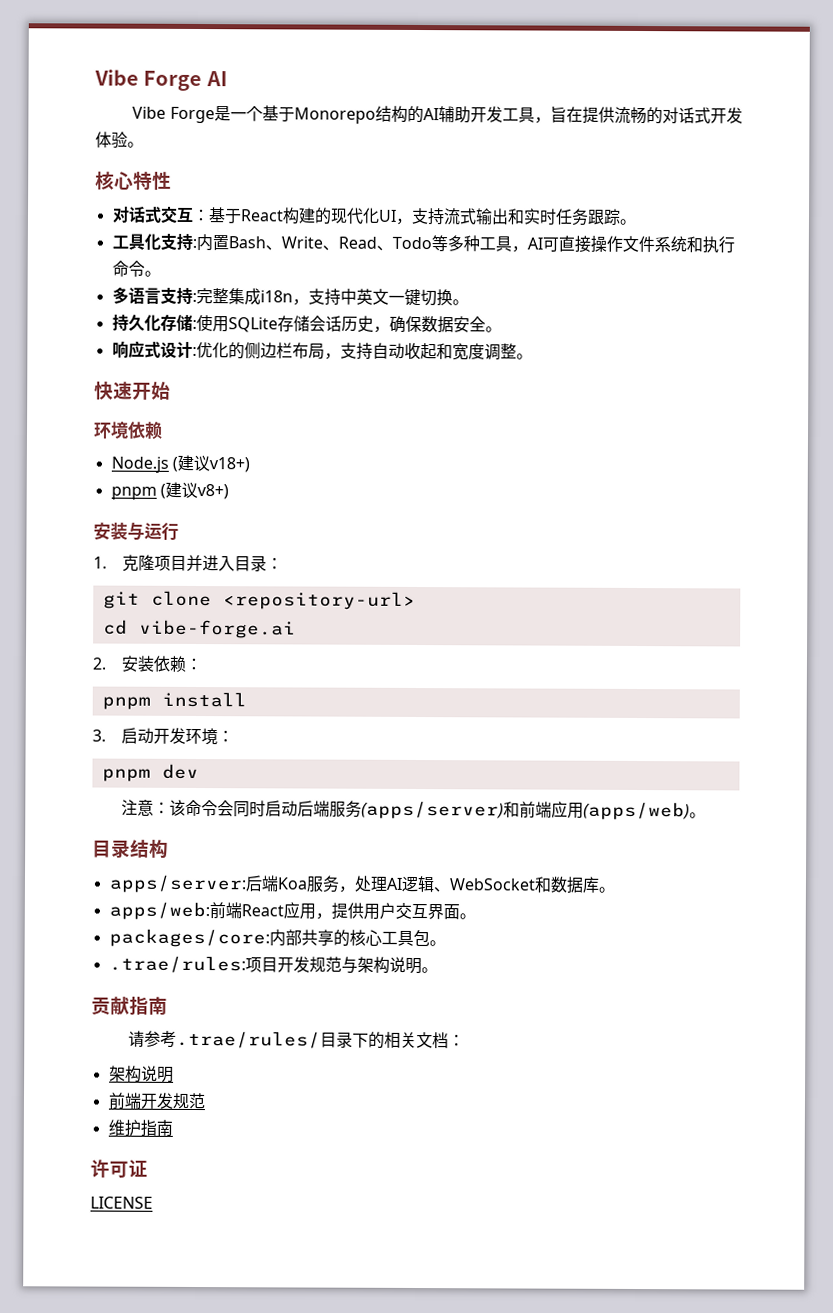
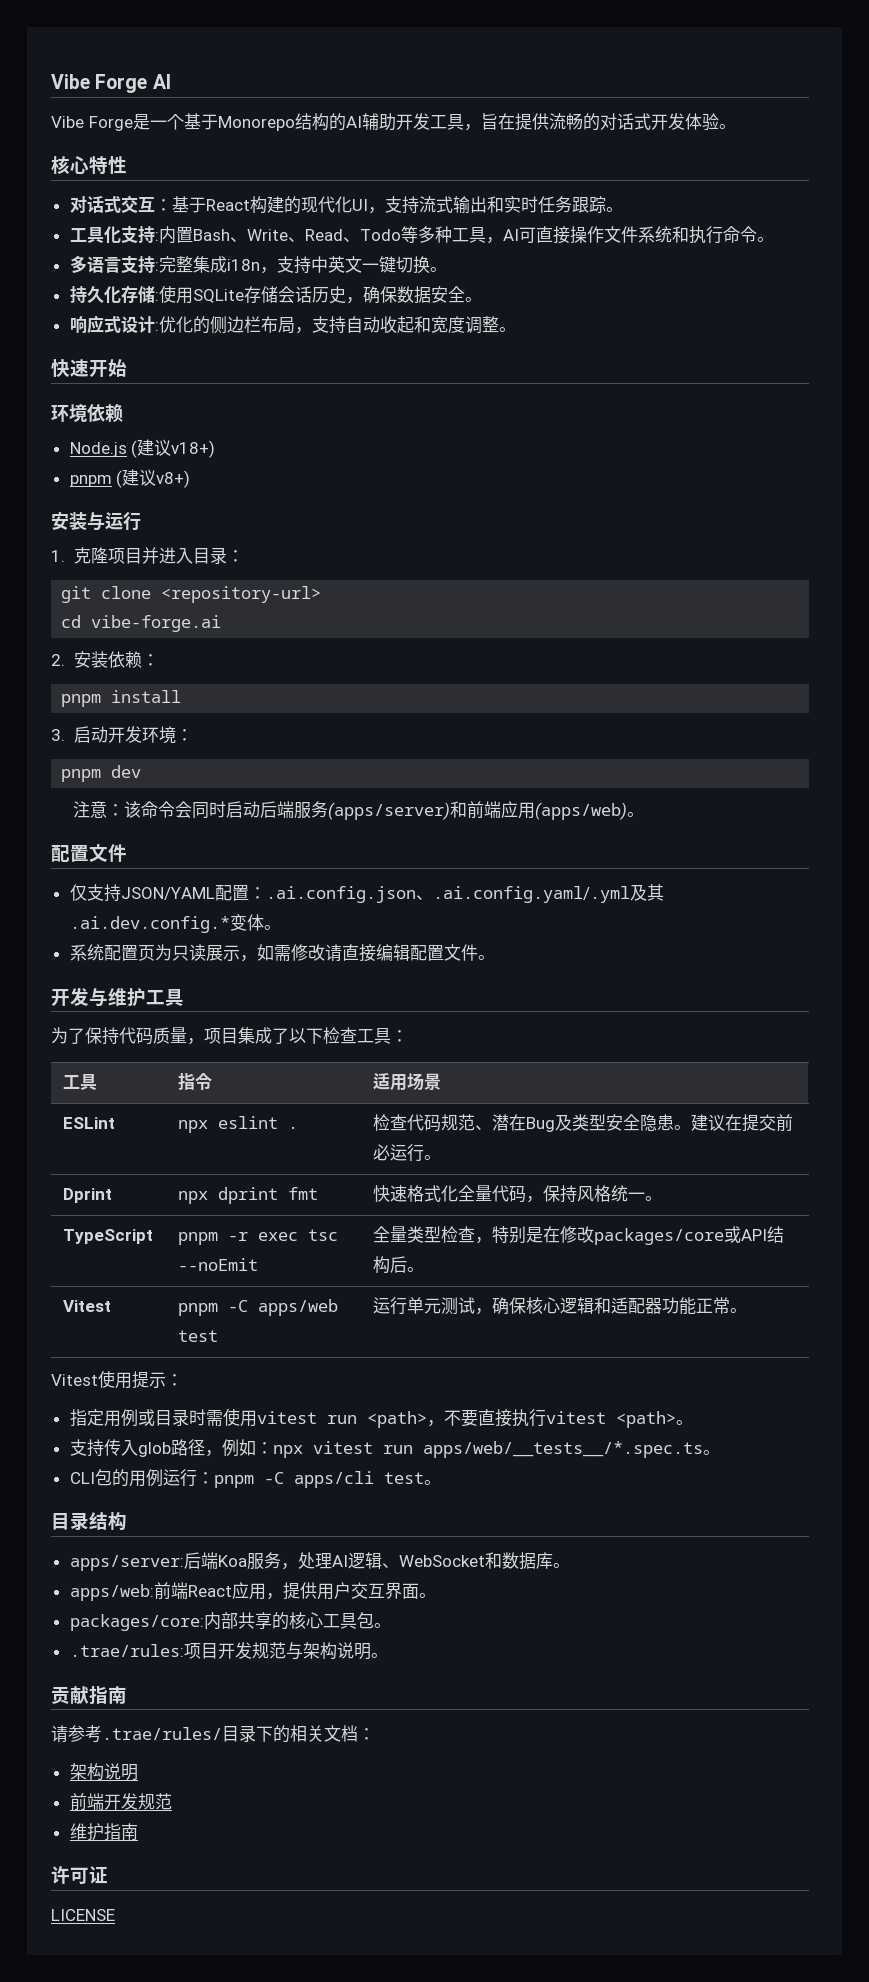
(707, 815) none -> [51,844,127,862] [69,884,664,903] [69,914,281,933] [69,944,495,962] [51,987,184,1007] [51,1027,408,1045] [63,1074,98,1090] [178,1073,213,1091] [373,1073,442,1091] [63,1117,116,1129] [178,1116,299,1133] [373,1114,794,1132] [373,1144,442,1162] [63,1188,113,1203] [178,1187,319,1204] [373,1185,663,1203] [63,1229,154,1244] [178,1229,339,1245] [178,1258,259,1271] [373,1226,785,1245] [373,1256,425,1274] [63,1300,112,1312] [178,1299,339,1316] [178,1330,219,1342] [373,1297,748,1315] [51,1370,183,1389] [69,1408,693,1428] [69,1439,720,1458] [69,1469,441,1488] // 配置文件 // 仅支持JSON/YAML配置：.ai.config.json、.ai.config.yaml/.yml及其.ai.dev.config.*变体。 // 系统配置页为只读展示，如需修改请直接编辑配置文件。 // 开发与维护工具 // 为了保持代码质量，项目集成了以下检查工具： // 工具 | 指令 | 适用场景 // ESLint | npx eslint . | 检查代码规范、潜在Bug及类型安全隐患。建议在提交前必运行。 // Dprint | npx dprint fmt | 快速格式化全量代码，保持风格统一。 // TypeScript | pnpm -r exec tsc --noEmit | 全量类型检查，特别是在修改packages/core或API结构后。 // Vitest | pnpm -C apps/web test | 运行单元测试，确保核心逻辑和适配器功能正常。 // Vitest使用提示： // 指定用例或目录时需使用vitest run <path>，不要直接执行vitest <path>。 // 支持传入glob路径，例如：npx vitest run apps/web/__tests__/*.spec.ts。 // CLI包的用例运行：pnpm -C apps/cli test。

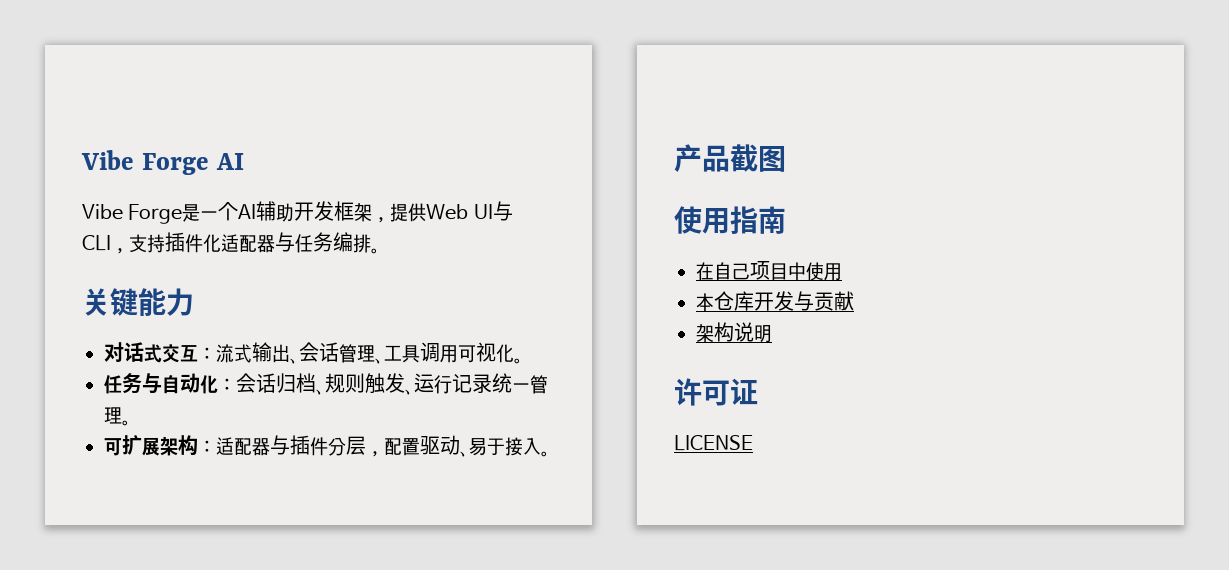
[183,113,736,131] [51,156,127,175] 基于Monorepo结构的AI辅助开发工具，旨在提供流畅的对话式开发体验。 // 核心特性 -> [238,201,513,223] [82,232,380,254] [82,288,194,316] AI辅助开发框架，提供Web UI与CLI，支持插件化适配器与任务编排。 // 关键能力
[171,196,623,214] [69,225,774,244] [69,255,447,274] [69,285,482,304] [69,315,516,334] [51,359,127,378] [51,404,123,423] [69,439,216,458] [69,469,191,488] [51,512,141,531] [51,547,244,564] [61,586,322,603] [61,615,222,632] [51,651,159,668] [61,690,182,707] [51,726,193,744] [61,765,142,782] [72,801,644,820] [51,844,127,862] [69,884,664,903] [69,914,281,933] [69,944,495,962] [51,987,184,1007] [51,1027,408,1045] [63,1074,98,1090] [178,1073,213,1091] [373,1073,442,1091] [63,1117,116,1129] [178,1116,299,1133] [373,1114,794,1132] [373,1144,442,1162] [63,1188,113,1203] [178,1187,319,1204] [373,1185,663,1203] [63,1229,154,1244] [178,1229,339,1245] [178,1258,259,1271] [373,1226,785,1245] [373,1256,425,1274] [63,1300,112,1312] [178,1299,339,1316] [178,1330,219,1342] [373,1297,748,1315] [51,1370,183,1389] [69,1408,693,1428] [69,1439,720,1458] [69,1469,441,1488] [51,1512,127,1531] [69,1552,570,1571] [69,1582,436,1601] [69,1612,391,1631] [69,1642,388,1660] [51,1685,127,1704] [51,1725,375,1743] [69,1763,138,1781] [69,1793,172,1811] [69,1823,138,1841] 基于React构建的现代化UI，支持流式输出和实时任务跟踪。 // 工具化支持:内置Bash、Write、Read、Todo等多种工具，AI可直接操作文件系统和执行命令。 // 多语言支持:完整集成i18n，支持中英文一键切换。 // 持久化存储:使用SQLite存储会话历史，确保数据安全。 // 响应式设计:优化的侧边栏布局，支持自动收起和宽度调整。 // 快速开始 // 环境依赖 // Node.js (建议v18+) // pnpm (建议v8+) // 安装与运行 // 1.克隆项目并进入目录： // git clone <repository-url> // cd vibe-forge.ai // 2.安装依赖： // pnpm install // 3.启动开发环境： // pnpm dev // 注意：该命令会同时启动后端服务(apps/server)和前端应用(apps/web)。 // 配置文件 // 仅支持JSON/YAML配置：.ai.config.json、.ai.config.yaml/.yml及其.ai.dev.config.*变体。 // 系统配置页为只读展示，如需修改请直接编辑配置文件。 // 开发与维护工具 // 为了保持代码质量，项目集成了以下检查工具： // 工具 | 指令 | 适用场景 // ESLint | npx eslint . | 检查代码规范、潜在Bug及类型安全隐患。建议在提交前必运行。 // Dprint | npx dprint fmt | 快速格式化全量代码，保持风格统一。 // TypeScript | pnpm -r exec tsc --noEmit | 全量类型检查，特别是在修改packages/core或API结构后。 // Vitest | pnpm -C apps/web test | 运行单元测试，确保核心逻辑和适配器功能正常。 // Vitest使用提示： // 指定用例或目录时需使用vitest run <path>，不要直接执行vitest <path>。 // 支持传入glob路径，例如：npx vitest run apps/web/__tests__/*.spec.ts。 // CLI包的用例运行：pnpm -C apps/cli test。 // 目录结构 // apps/server:后端Koa服务，处理AI逻辑、WebSocket和数据库。 // apps/web:前端React应用，提供用户交互界面。 // packages/core:内部共享的核心工具包。 // .trae/rules:项目开发规范与架构说明。 // 贡献指南 // 请参考.trae/rules/目录下的相关文档： // 架构说明 // 前端开发规范 // 维护指南 -> [216,342,523,364] [104,373,548,395] [104,407,131,426] [104,435,550,457] [674,144,786,172] [674,206,786,234] [696,261,842,281] [696,291,854,312] [696,322,772,343] 流式输出、会话管理、工具调用可视化。 // 任务与自动化：会话归档、规则触发、运行记录统一管理。 // 可扩展架构：适配器与插件分层，配置驱动、易于接入。 // 产品截图 // 使用指南 // 在自己项目中使用 // 本仓库开发与贡献 // 架构说明

